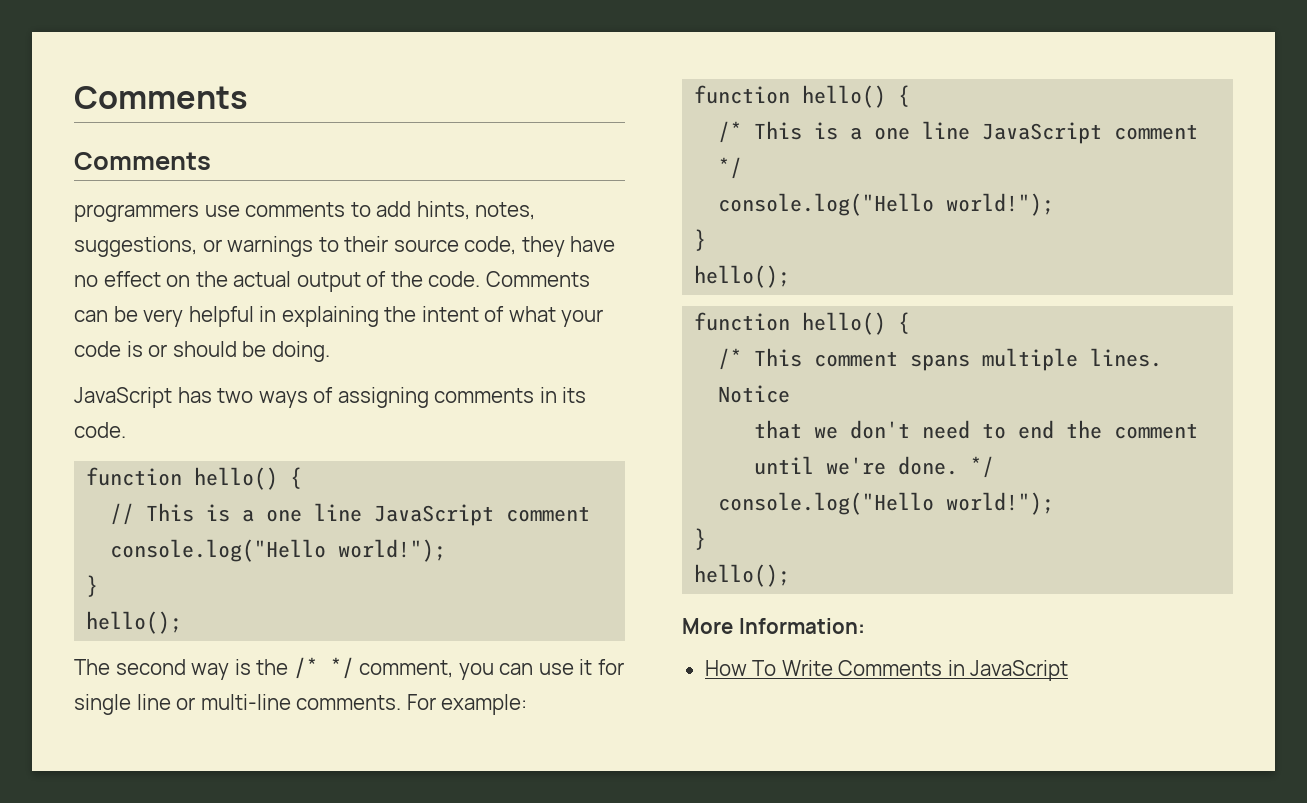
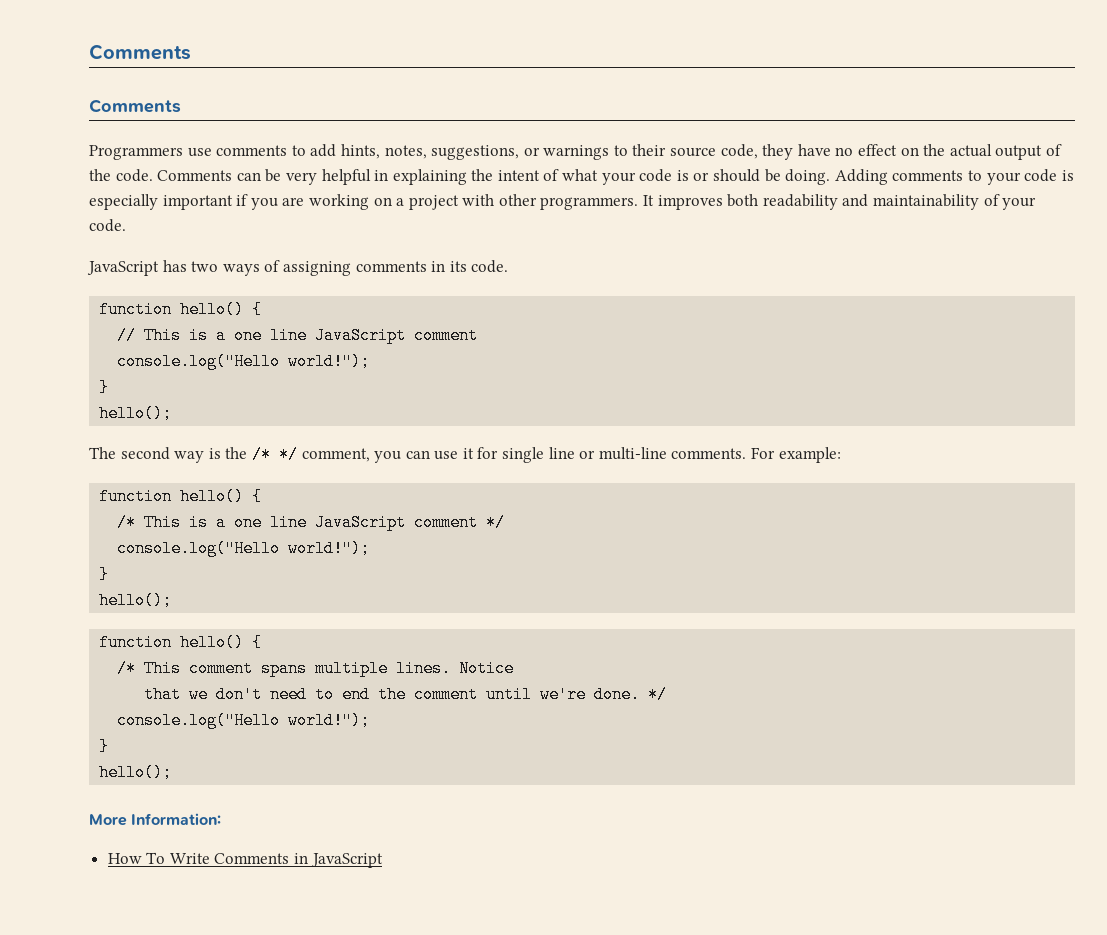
[74,204,199,222] programmers -> [89,145,183,160] Programmers
(330, 351) none -> [834,169,1074,185] [89,194,1037,210] [89,219,126,232] Adding comments to your code is especially important if you are working on a project with other programmers. It improves both readability and maintainability of your code.

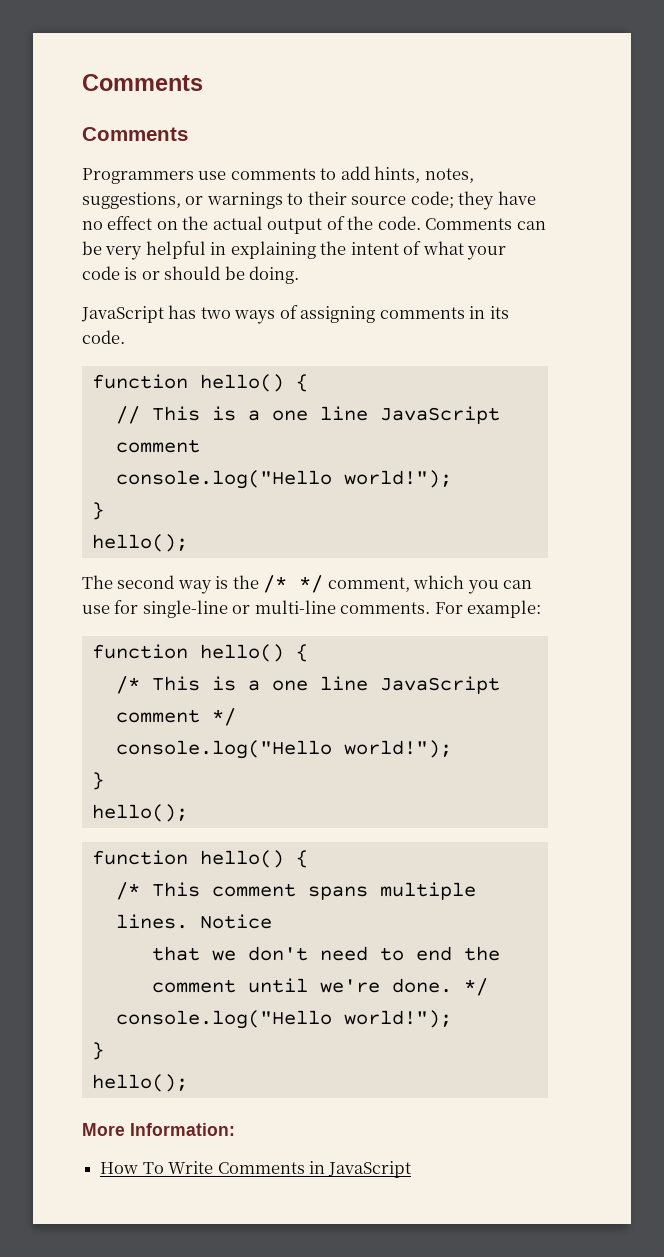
[720,144,758,159] code, -> [410,191,454,209] code;
[834,169,1074,185] [89,194,1037,210] [89,219,126,232] Adding comments to your code is especially important if you are working on a project with other programmers. It improves both readability and maintainability of your code. -> (300, 275) none
(370, 455) none -> [413,575,465,589] which
[462,447,575,463] it for single line -> [114,600,228,618] for single-line

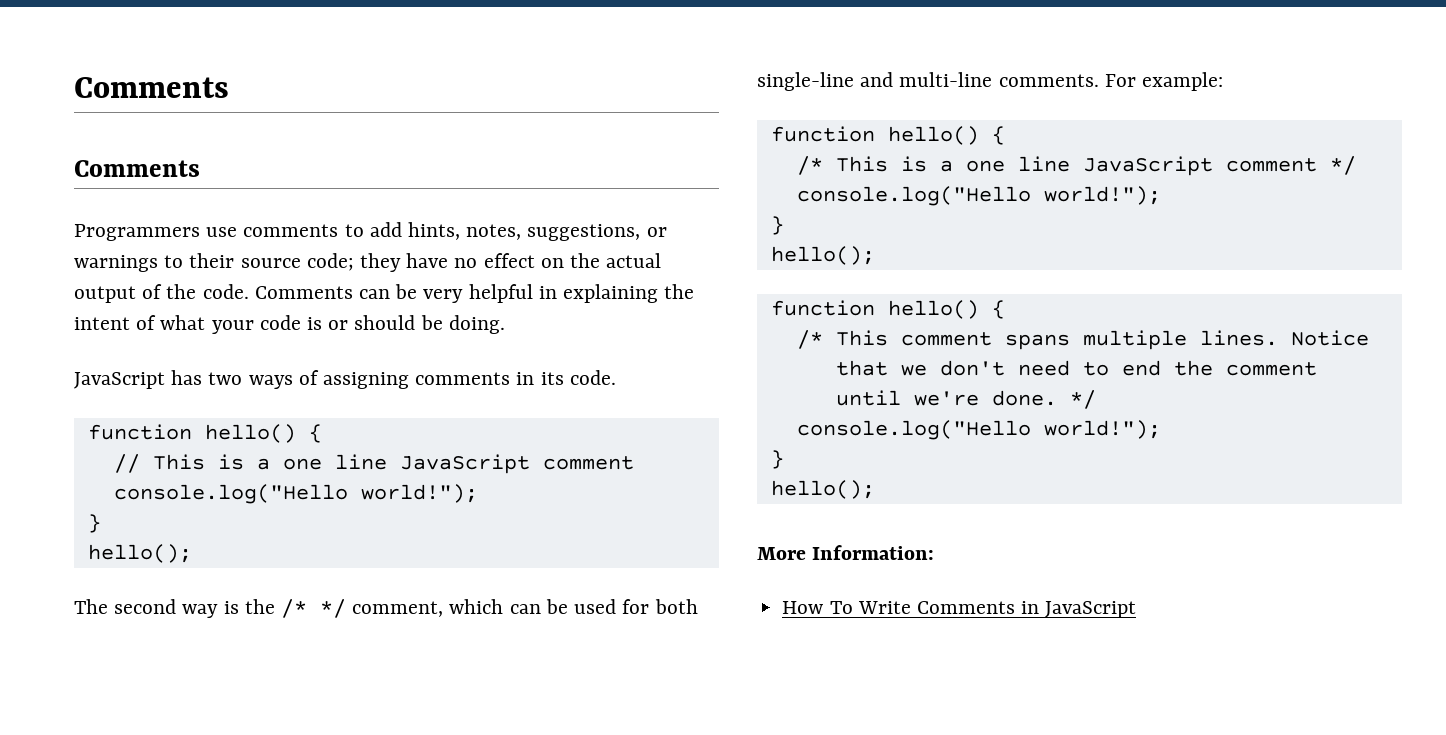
[467,580,533,594] [82,600,251,618] you can use for single-line or -> [509,599,698,614] [757,72,894,91] can be used for both single-line and

